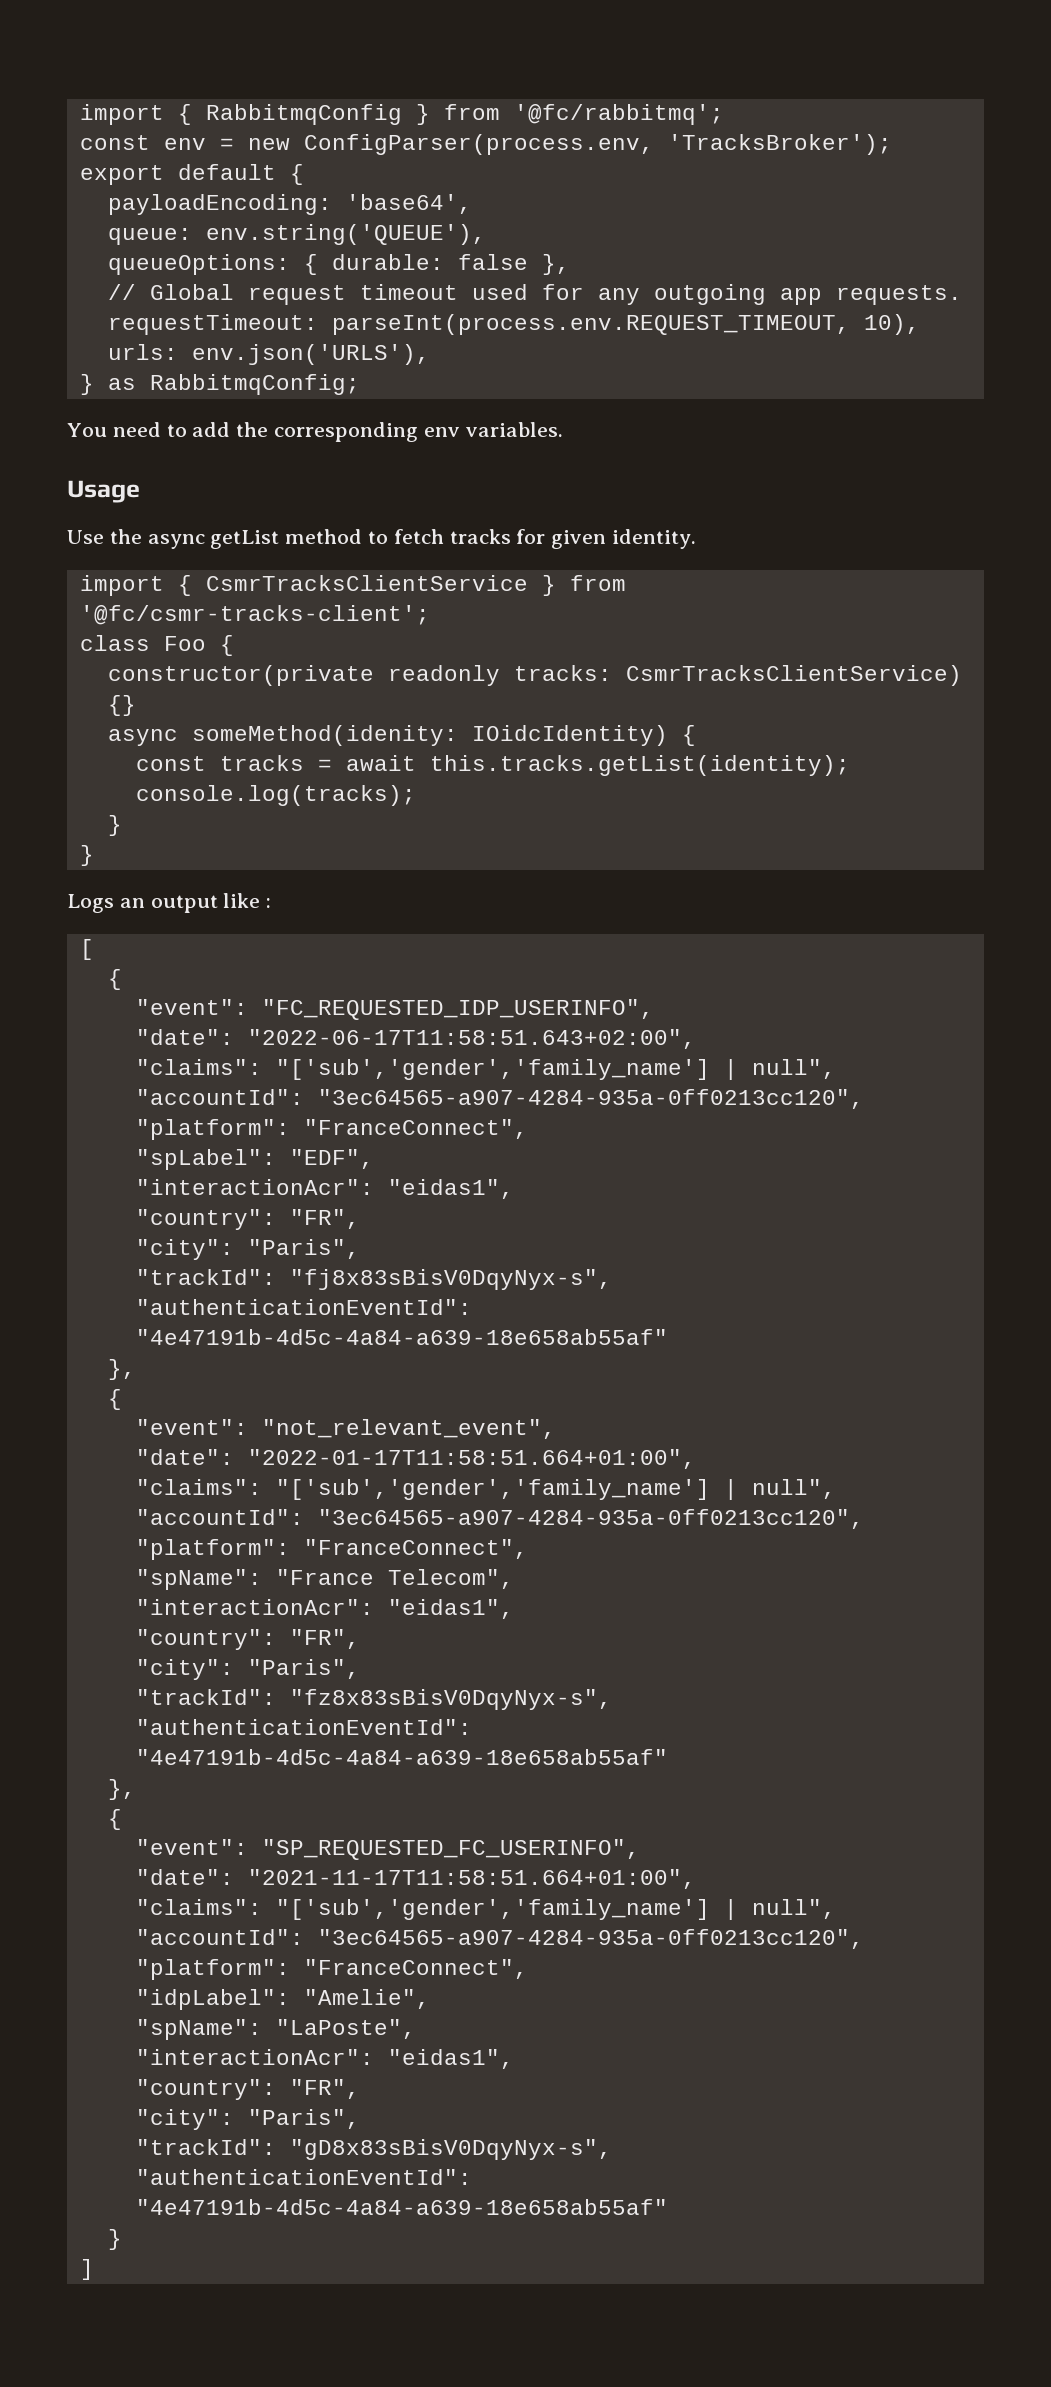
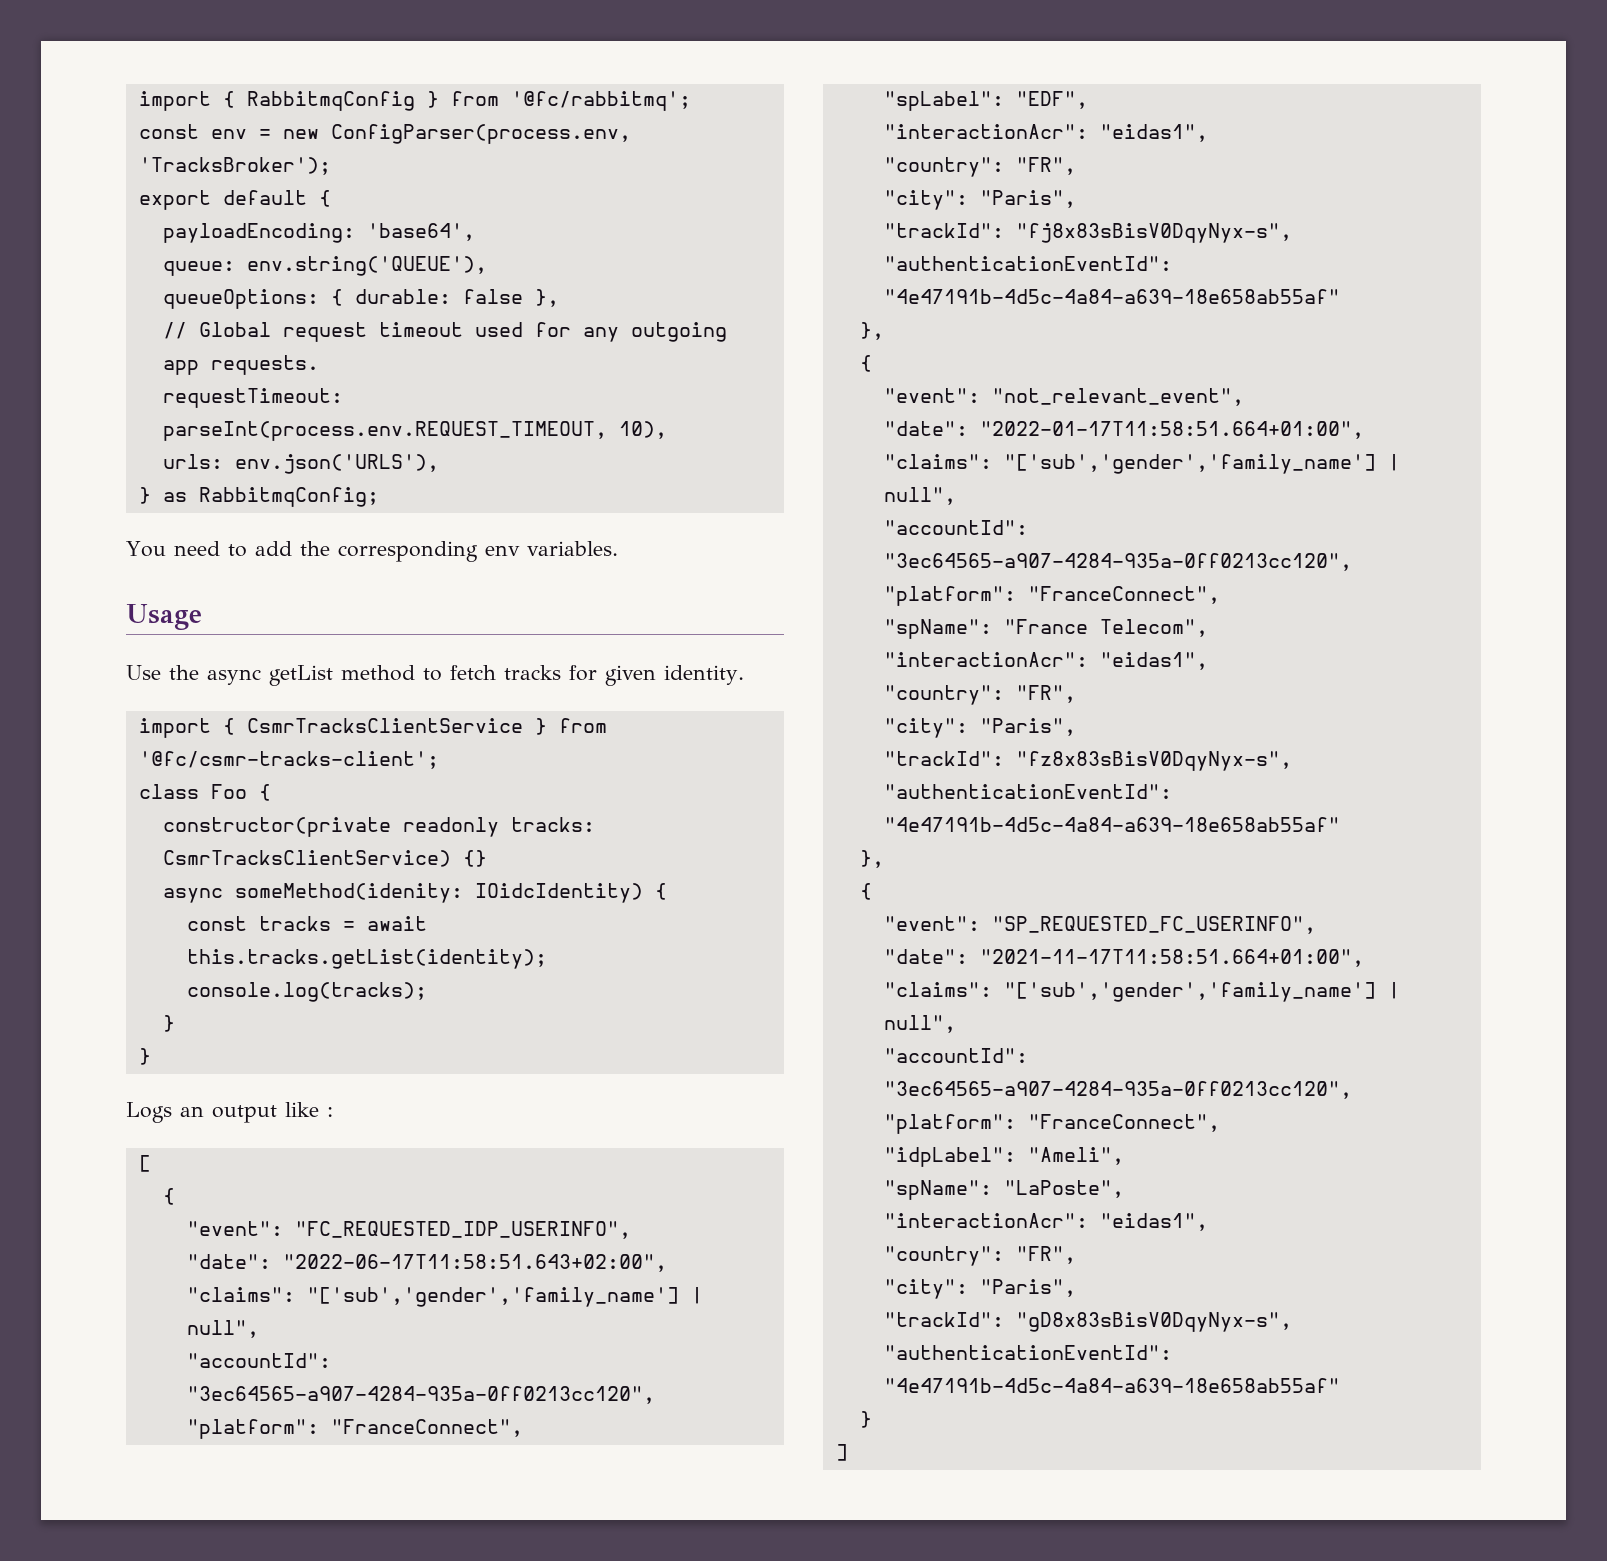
[303,1989,430,2009] "Amelie", -> [1027,1147,1124,1165] "Ameli",

